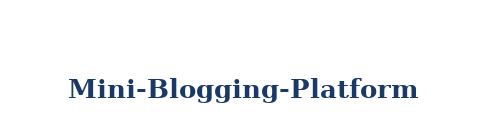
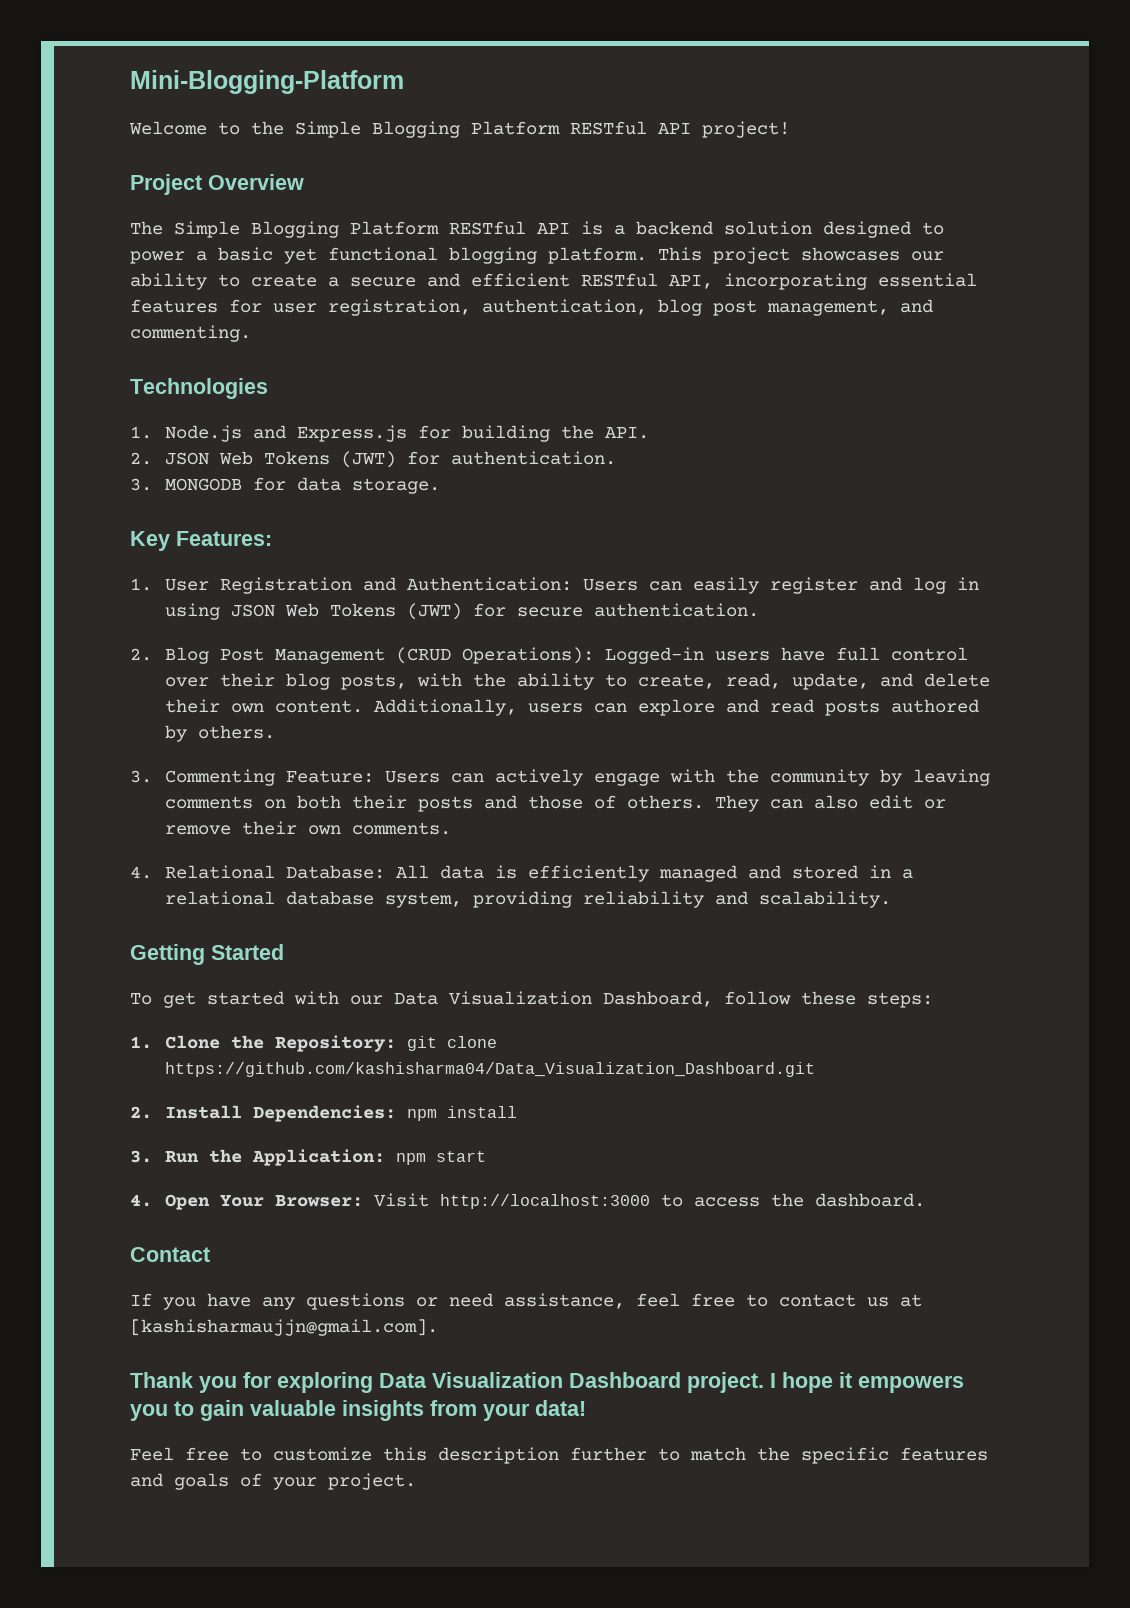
(419, 90) none -> [129,121,790,138] [130,174,304,195] [130,221,944,238] [130,247,944,264] [130,273,977,290] [130,299,933,316] [130,325,251,342] [130,378,268,399] [130,425,650,442] [130,451,617,468] [130,477,441,494] [130,531,272,551] [130,577,980,594] [165,603,760,620] [130,647,969,664] [165,673,991,690] [165,699,980,716] [165,725,276,742] [130,769,991,786] [165,795,947,812] [165,821,452,835] [130,865,914,882] [165,891,892,908] [130,944,284,965] [130,991,933,1008] [130,1035,498,1052] [165,1062,816,1077] [130,1105,518,1122] [130,1149,487,1166] [130,1193,926,1210] [130,1247,210,1262] [130,1293,922,1310] [130,1319,438,1336] [130,1372,964,1393] [130,1400,586,1421] [130,1447,988,1464] [130,1473,416,1490] // Welcome to the Simple Blogging Platform RESTful API project! // Project Overview // The Simple Blogging Platform RESTful API is a backend solution designed to power a basic yet functional blogging platform. This project showcases our ability to create a secure and efficient RESTful API, incorporating essential features for user registration, authentication, blog post management, and commenting. // Technologies // 1. Node.js and Express.js for building the API. // 2. JSON Web Tokens (JWT) for authentication. // 3. MONGODB for data storage. // Key Features: // 1. User Registration and Authentication: Users can easily register and log in using JSON Web Tokens (JWT) for secure authentication. // 2. Blog Post Management (CRUD Operations): Logged-in users have full control over their blog posts, with the ability to create, read, update, and delete their own content. Additionally, users can explore and read posts authored by others. // 3. Commenting Feature: Users can actively engage with the community by leaving comments on both their posts and those of others. They can also edit or remove their own comments. // 4. Relational Database: All data is efficiently managed and stored in a relational database system, providing reliability and scalability. // Getting Started // To get started with our Data Visualization Dashboard, follow these steps: // 1. Clone the Repository: git clone https://github.com/kashisharma04/Data_Visualization_Dashboard.git // 2. Install Dependencies: npm install // 3. Run the Application: npm start // 4. Open Your Browser: Visit http://localhost:3000 to access the dashboard. // Contact // If you have any questions or need assistance, feel free to contact us at [kashisharmaujjn@gmail.com]. // Thank you for exploring Data Visualization Dashboard project. I hope it empowers you to gain valuable insights from your data! // Feel free to customize this description further to match the specific features and goals of your project.

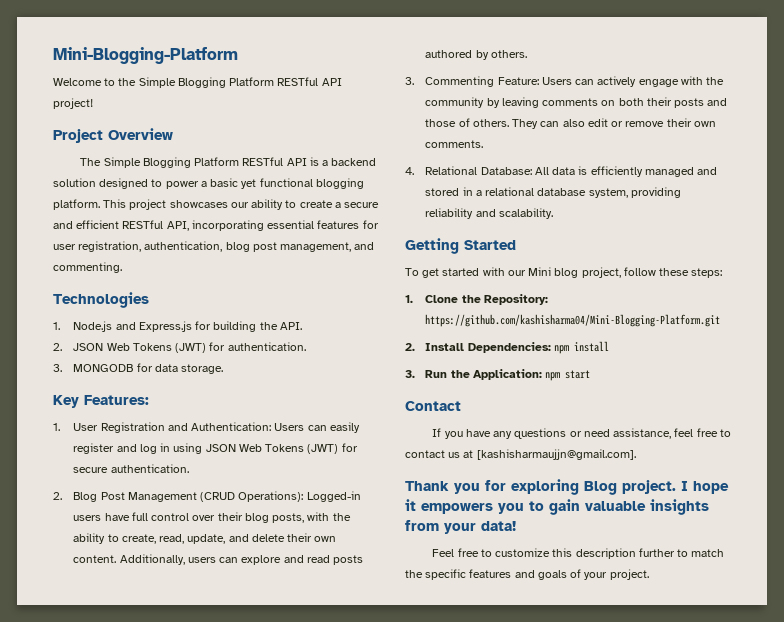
[394,991,713,1007] Data Visualization Dashboard, -> [528,267,621,278] Mini blog project,
[407,1036,498,1051] [165,1062,816,1077] git clone https://github.com/kashisharma04/Data_Visualization_Dashboard.git -> [425,314,721,327] https://github.com/kashisharma04/Mini-Blogging-Platform.git
[130,1193,926,1210] // 4. Open Your Browser: Visit http://localhost:3000 to access the dashboard. -> (591, 374) none
[379,1372,681,1388] Data Visualization Dashboard -> [584,481,617,495] Blog

